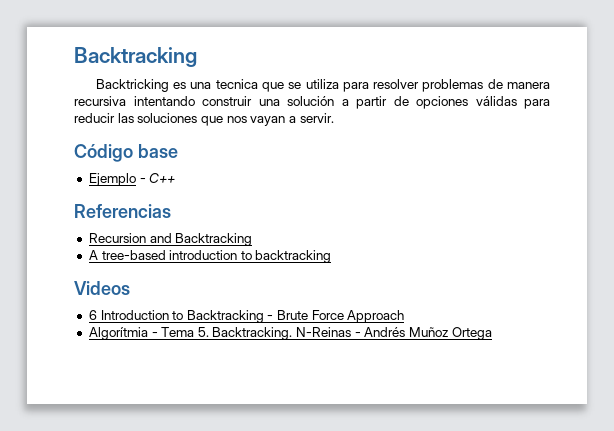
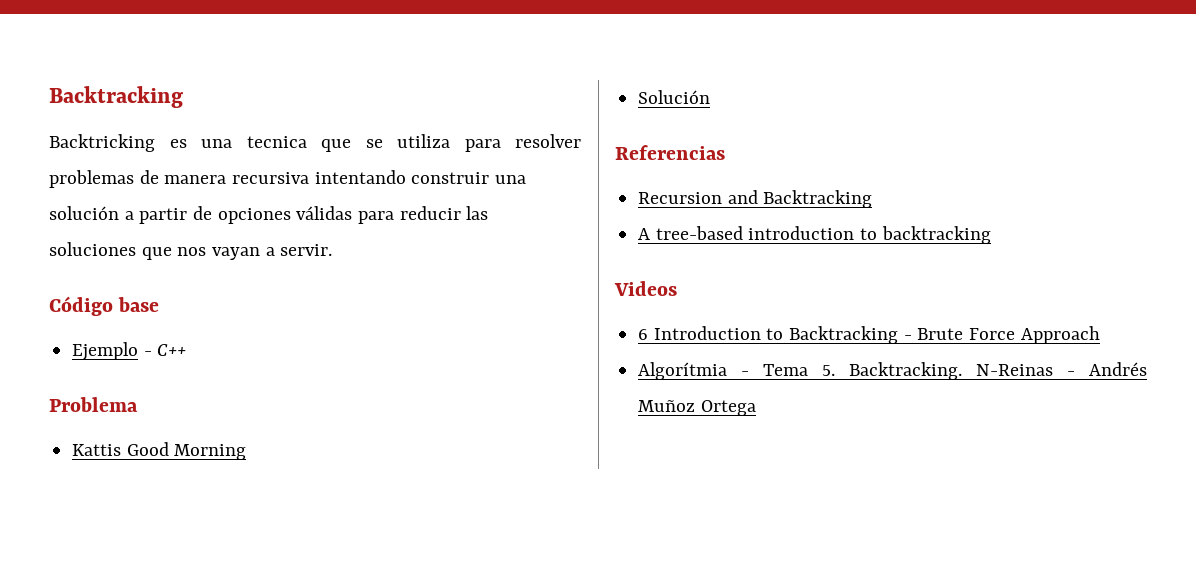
(176, 178) none -> [49,397,138,412] [72,442,247,460] [638,90,711,104] // Problema // Kattis Good Morning // Solución

